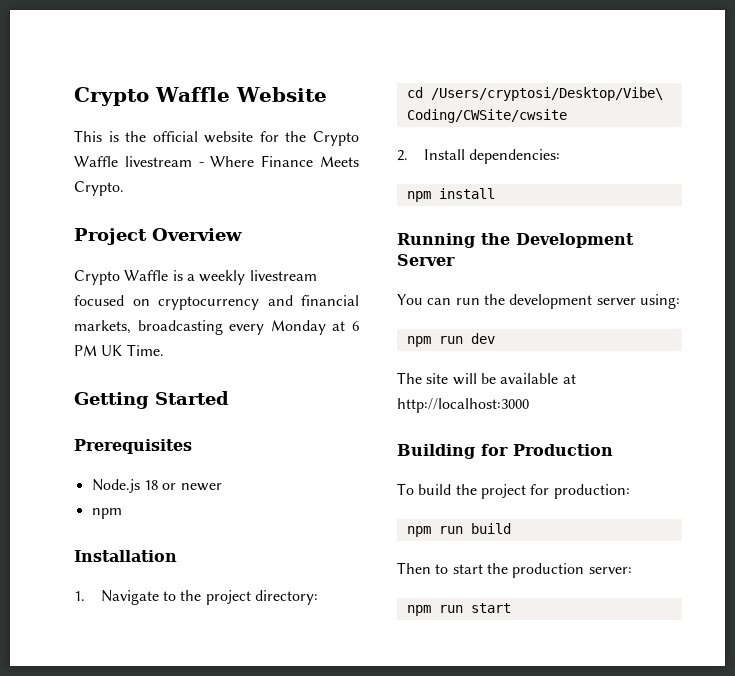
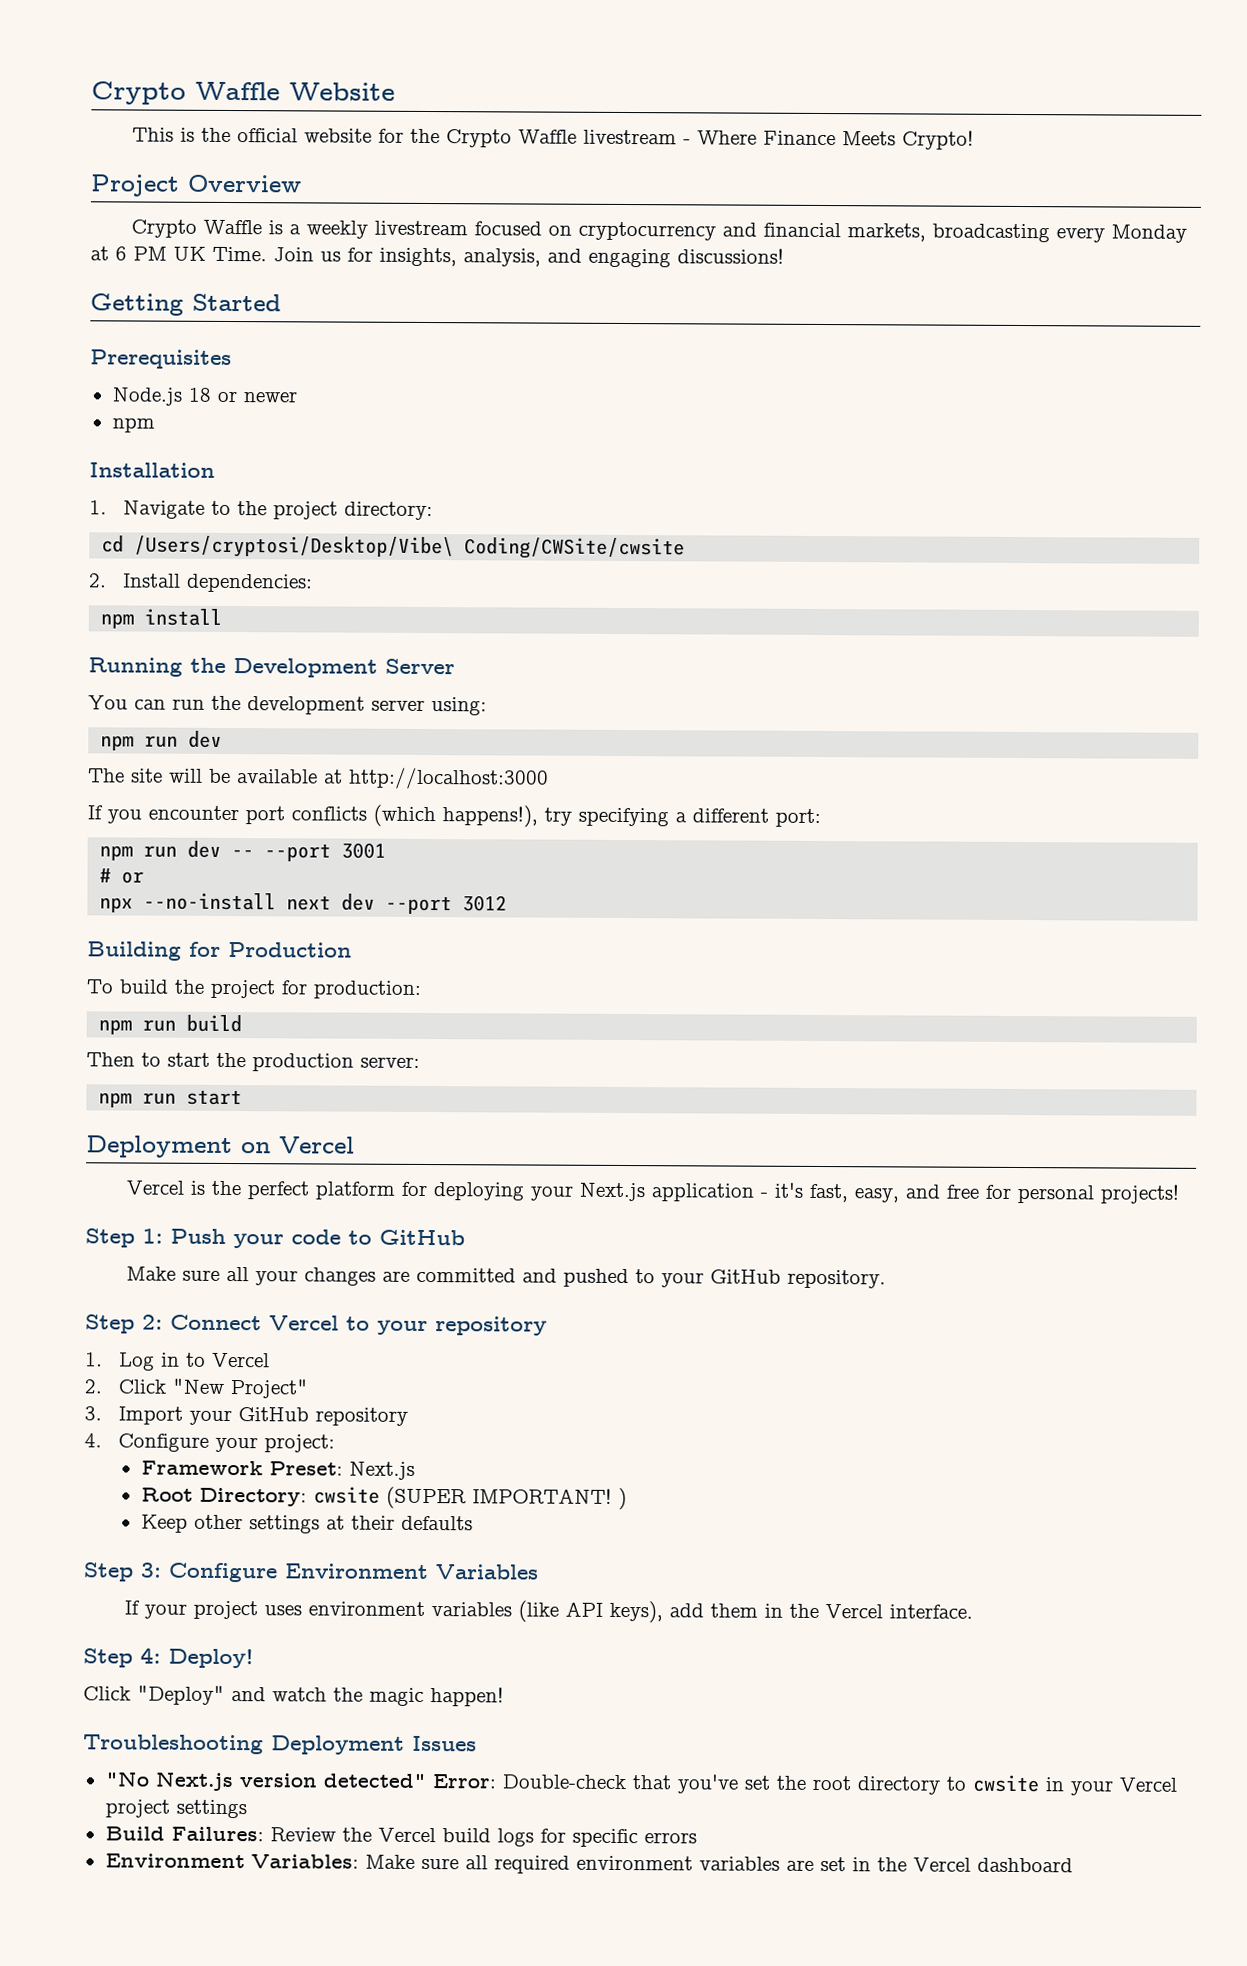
[74,181,124,196] Crypto. -> [901,130,974,150] Crypto!
(164, 350) none -> [273,247,784,268] Join us for insights, analysis, and engaging discussions!
(529, 405) none -> [87,804,821,828] [99,840,387,862] [99,868,145,884] [99,892,508,915] // If you encounter port conflicts (which happens!), try specifying a different port: // npm run dev -- --port 3001 // # or // npx --no-install next dev --port 3012
(511, 608) none -> [86,1135,355,1159] [125,1180,1179,1204] [85,1228,465,1249] [125,1266,886,1289] [85,1314,547,1336] [85,1352,271,1371] [84,1378,309,1399] [84,1406,409,1426] [84,1433,336,1453] [140,1460,415,1480] [140,1486,627,1511] [140,1514,473,1534] [83,1562,539,1583] [123,1600,973,1624] [83,1647,254,1669] [83,1685,504,1707] [83,1734,477,1755] [104,1771,1177,1796] [104,1799,247,1819] [104,1826,697,1848] [104,1853,1073,1874] // Deployment on Vercel // Vercel is the perfect platform for deploying your Next.js application - it's fast, easy, and free for personal projects! // Step 1: Push your code to GitHub // Make sure all your changes are committed and pushed to your GitHub repository. // Step 2: Connect Vercel to your repository // 1. Log in to Vercel // 2. Click "New Project" // 3. Import your GitHub repository // 4. Configure your project: // Framework Preset: Next.js // Root Directory: cwsite (SUPER IMPORTANT! ) // Keep other settings at their defaults // Step 3: Configure Environment Variables // If your project uses environment variables (like API keys), add them in the Vercel interface. // Step 4: Deploy! // Click "Deploy" and watch the magic happen! // Troubleshooting Deployment Issues // "No Next.js version detected" Error: Double-check that you've set the root directory to cwsite in your Vercel project settings // Build Failures: Review the Vercel build logs for specific errors // Environment Variables: Make sure all required environment variables are set in the Vercel dashboard

